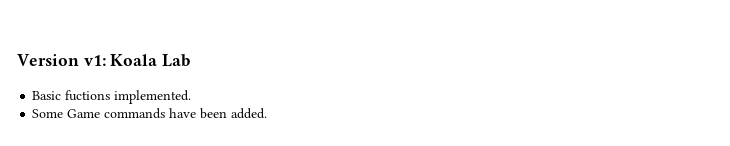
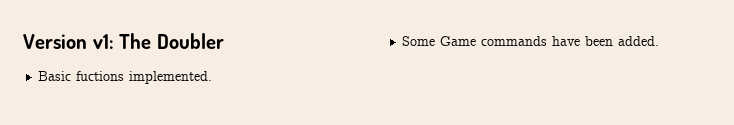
[110,54,191,67] Koala Lab -> [119,33,224,49] The Doubler

